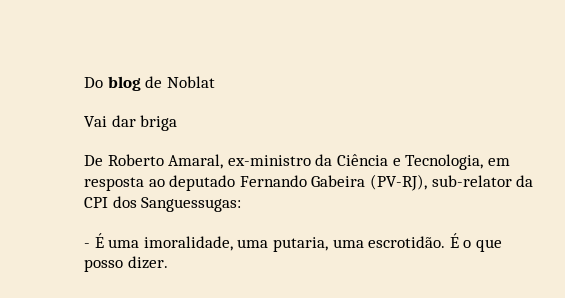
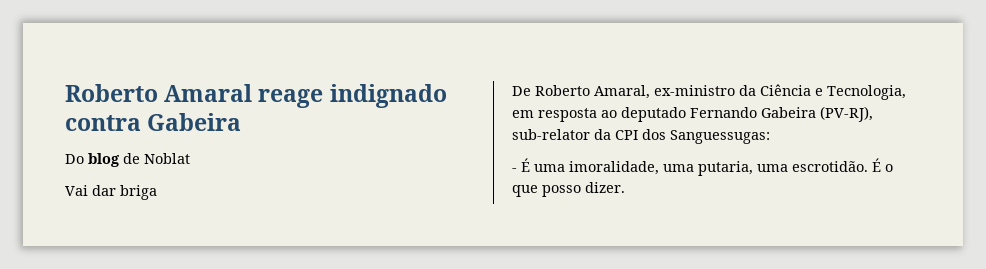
(84, 82) none -> [65,84,447,108] [65,113,242,131] Roberto Amaral reage indignado contra Gabeira //

